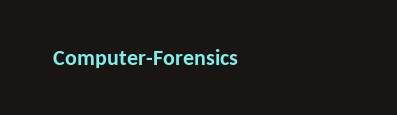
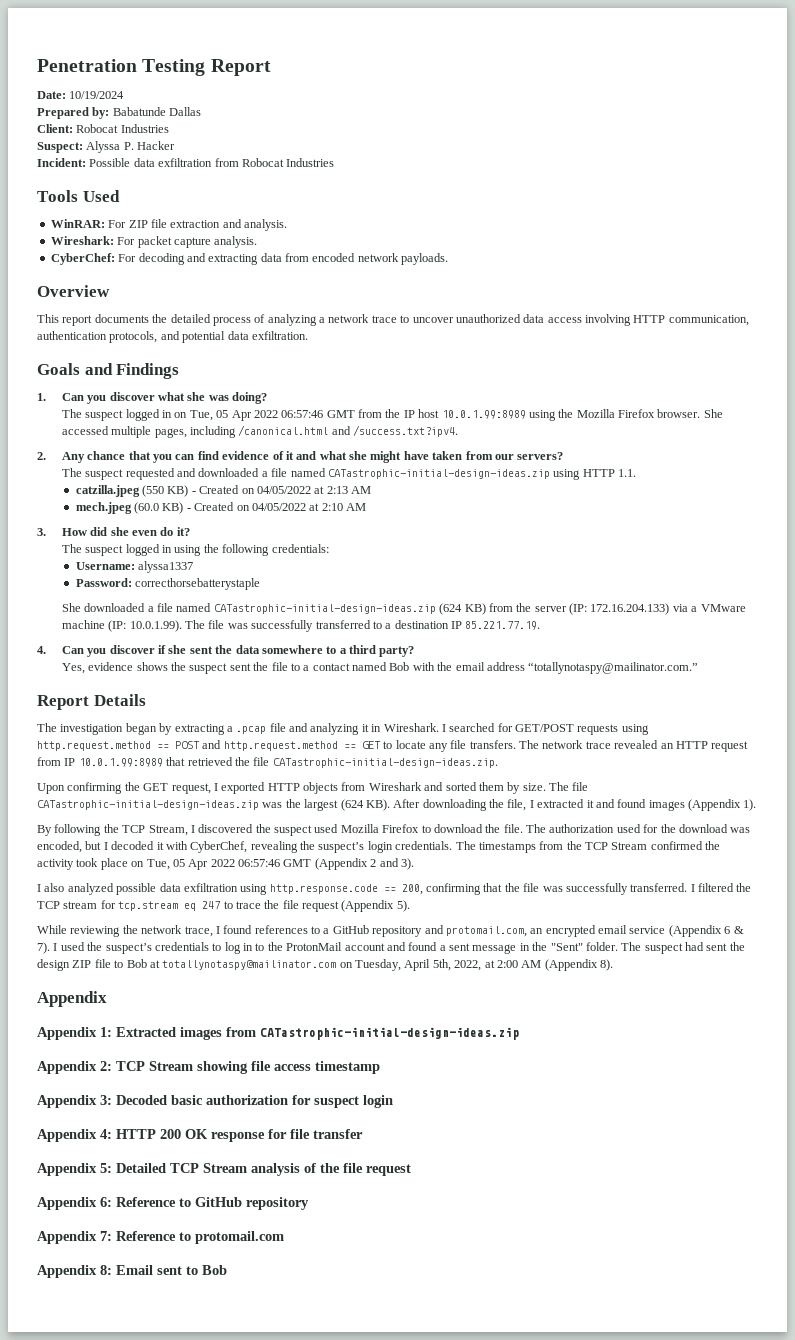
[53,49,238,68] Computer-Forensics -> [37,59,271,76] [37,91,125,99] [37,107,202,119] [37,124,169,133] [37,141,176,153] [37,158,335,167] [37,190,120,202] [50,219,287,231] [50,236,258,248] [50,253,449,265] [37,285,110,297] [37,314,749,326] [37,331,308,343] [37,363,180,379] [37,392,268,404] [61,409,723,421] [61,425,459,438] [37,451,564,463] [61,468,637,480] [75,485,372,497] [75,502,367,514] [37,527,190,536] [61,544,329,556] [75,561,194,573] [75,578,261,590] [61,603,746,615] [61,620,541,632] [37,645,415,657] [61,662,699,674] [37,694,146,710] [37,723,649,735] [37,740,749,752] [37,757,498,768] [37,782,589,794] [37,799,757,811] [37,824,751,836] [37,841,721,853] [37,858,414,870] [37,883,752,895] [37,900,410,912] [37,925,744,937] [37,942,745,954] [37,959,613,971] [37,991,107,1007] [37,1027,519,1040] [37,1061,380,1074] [37,1095,393,1108] [37,1129,363,1142] [37,1163,411,1176] [37,1197,309,1210] [37,1231,284,1244] [37,1265,227,1278] Penetration Testing Report // Date: 10/19/2024 // Prepared by: Babatunde Dallas // Client: Robocat Industries // Suspect: Alyssa P. Hacker // Incident: Possible data exfiltration from Robocat Industries // Tools Used // WinRAR: For ZIP file extraction and analysis. // Wireshark: For packet capture analysis. // CyberChef: For decoding and extracting data from encoded network payloads. // Overview // This report documents the detailed process of analyzing a network trace to uncover unauthorized data access involving HTTP communication, authentication protocols, and potential data exfiltration. // Goals and Findings // 1. Can you discover what she was doing? // The suspect logged in on Tue, 05 Apr 2022 06:57:46 GMT from the IP host 10.0.1.99:8989 using the Mozilla Firefox browser. She accessed multiple pages, including /canonical.html and /success.txt?ipv4. // 2. Any chance that you can find evidence of it and what she might have taken from our servers? // The suspect requested and downloaded a file named CATastrophic-initial-design-ideas.zip using HTTP 1.1. // catzilla.jpeg (550 KB) - Created on 04/05/2022 at 2:13 AM // mech.jpeg (60.0 KB) - Created on 04/05/2022 at 2:10 AM // 3. How did she even do it? // The suspect logged in using the following credentials: // Username: alyssa1337 // Password: correcthorsebatterystaple // She downloaded a file named CATastrophic-initial-design-ideas.zip (624 KB) from the server (IP: 172.16.204.133) via a VMware machine (IP: 10.0.1.99). The file was successfully transferred to a destination IP 85.221.77.19. // 4. Can you discover if she sent the data somewhere to a third party? // Yes, evidence shows the suspect sent the file to a contact named Bob with the email address “totallynotaspy@mailinator.com.” // Report Details // The investigation began by extracting a .pcap file and analyzing it in Wireshark. I searched for GET/POST requests using http.request.method == POST and http.request.method == GET to locate any file transfers. The network trace revealed an HTTP request from IP 10.0.1.99:8989 that retrieved the file CATastrophic-initial-design-ideas.zip. // Upon confirming the GET request, I exported HTTP objects from Wireshark and sorted them by size. The file CATastrophic-initial-design-ideas.zip was the largest (624 KB). After downloading the file, I extracted it and found images (Appendix 1). // By following the TCP Stream, I discovered the suspect used Mozilla Firefox to download the file. The authorization used for the download was encoded, but I decoded it with CyberChef, revealing the suspect’s login credentials. The timestamps from the TCP Stream confirmed the activity took place on Tue, 05 Apr 2022 06:57:46 GMT (Appendix 2 and 3). // I also analyzed possible data exfiltration using http.response.code == 200, confirming that the file was successfully transferred. I filtered the TCP stream for tcp.stream eq 247 to trace the file request (Appendix 5). // While reviewing the network trace, I found references to a GitHub repository and protomail.com, an encrypted email service (Appendix 6 & 7). I used the suspect’s credentials to log in to the ProtonMail account and found a sent message in the "Sent" folder. The suspect had sent the design ZIP file to Bob at totallynotaspy@mailinator.com on Tuesday, April 5th, 2022, at 2:00 AM (Appendix 8). // Appendix // Appendix 1: Extracted images from CATastrophic-initial-design-ideas.zip // Appendix 2: TCP Stream showing file access timestamp // Appendix 3: Decoded basic authorization for suspect login // Appendix 4: HTTP 200 OK response for file transfer // Appendix 5: Detailed TCP Stream analysis of the file request // Appendix 6: Reference to GitHub repository // Appendix 7: Reference to protomail.com // Appendix 8: Email sent to Bob

